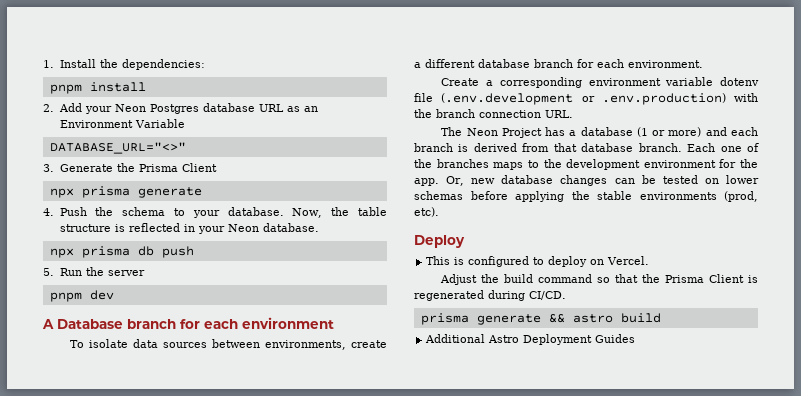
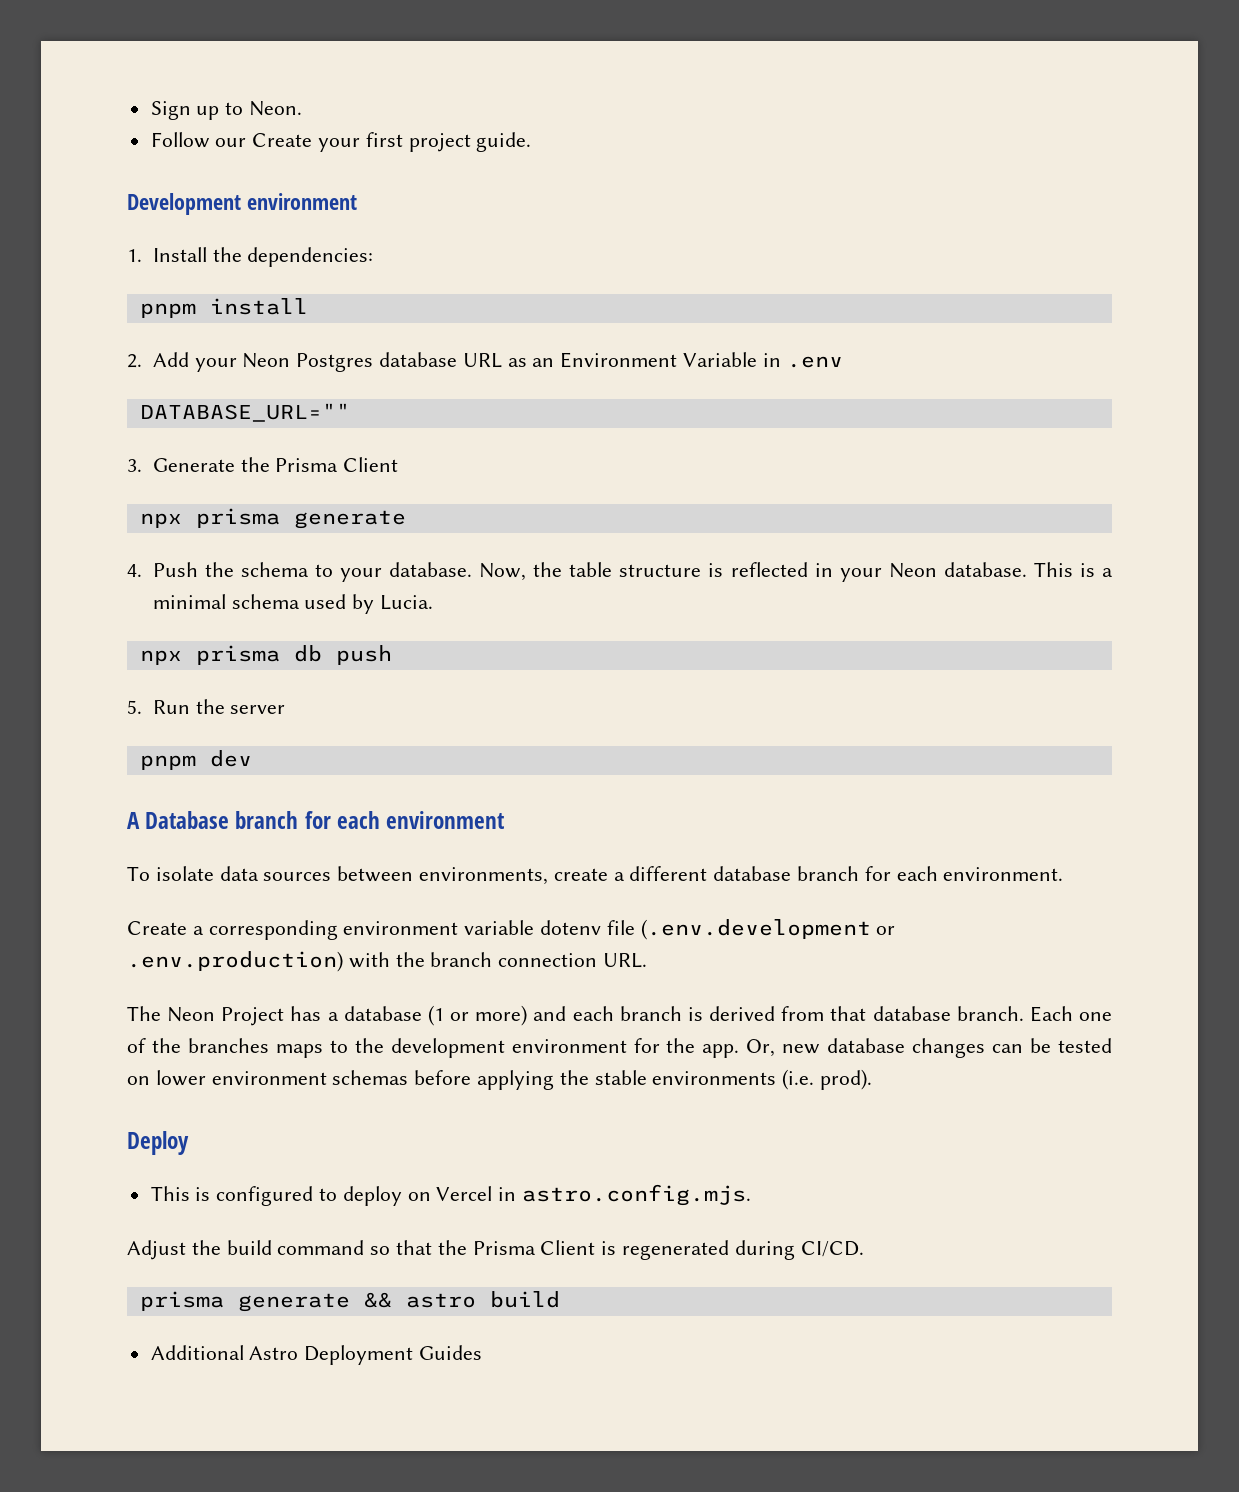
(43, 64) none -> [150,101,303,120] [150,132,532,152] [127,193,357,215] Sign up to Neon. // Follow our Create your first project guide. // Development environment //
[49,142,186,154] // DATABASE_URL="<>" -> [762,353,843,368] [139,403,350,422] in .env // DATABASE_URL=""
(319, 227) none -> [1033,562,1113,577] [152,594,433,614] This is a minimal schema used by Lucia.
(759, 179) none -> [211,1071,327,1085] environment
[724,191,758,202] [414,207,439,217] (prod, etc). -> [782,1069,873,1090] (i.e. prod).
[607,256,650,265] Vercel. -> [436,1184,752,1206] Vercel in astro.config.mjs.

